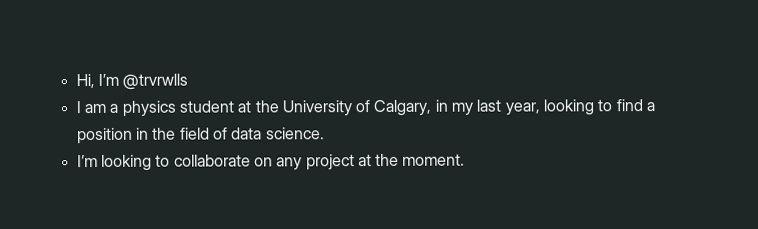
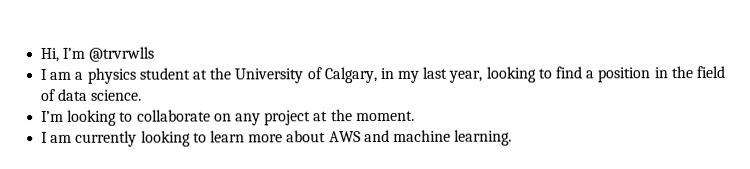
(466, 159) none -> [41,129,513,147] // I am currently looking to learn more about AWS and machine learning.

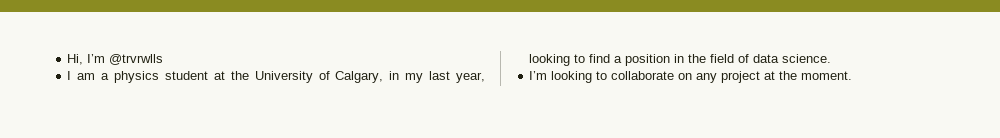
[41,129,513,147] // I am currently looking to learn more about AWS and machine learning. -> (853, 75) none

